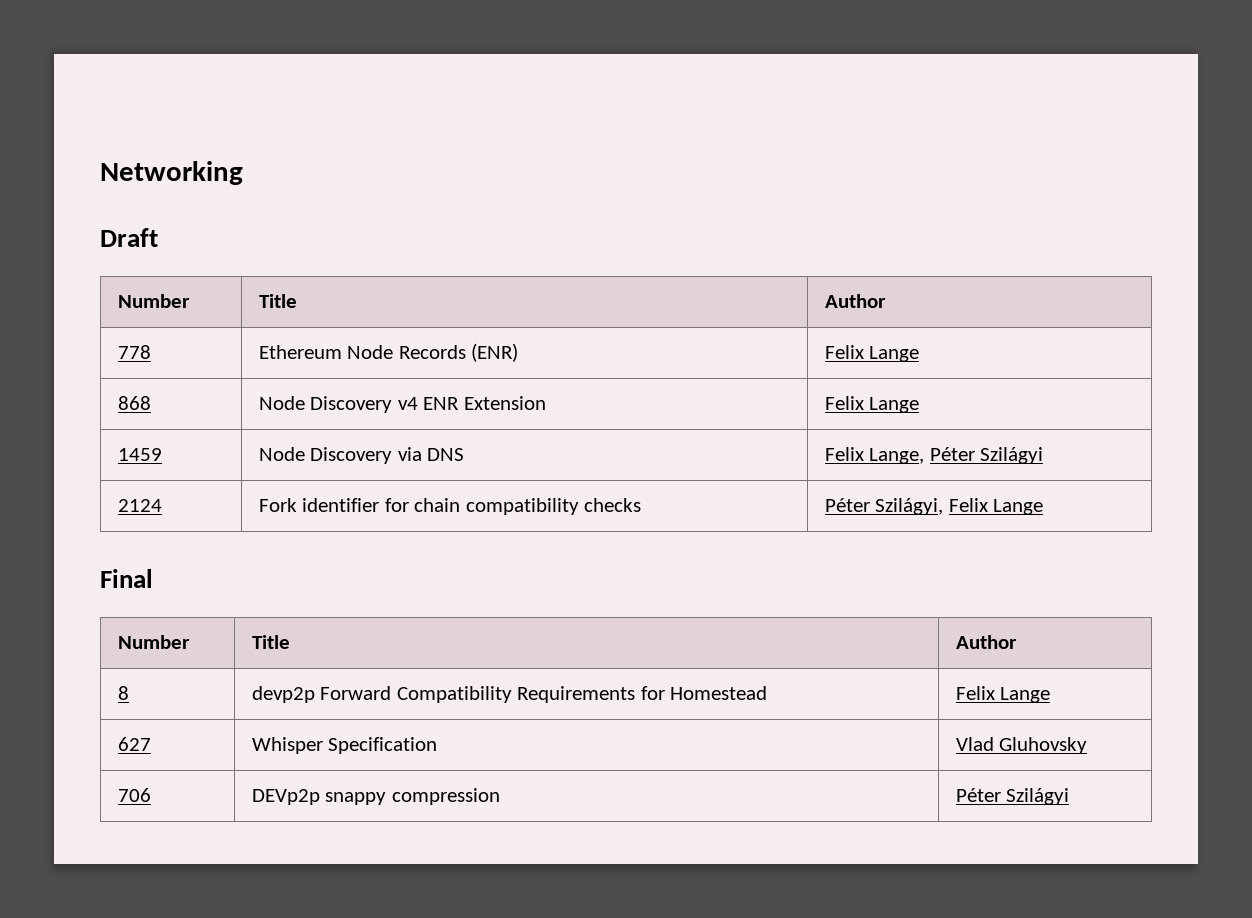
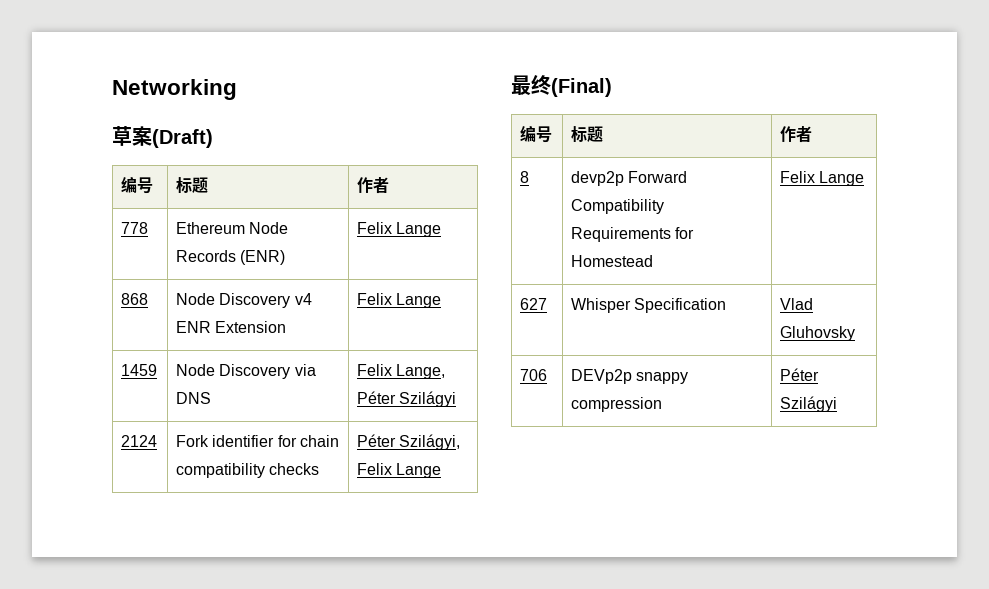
[100,228,158,247] [117,294,190,308] [258,294,297,308] [824,294,886,308] Draft // Number | Title | Author -> [112,126,213,148] [120,176,153,194] [175,177,208,193] [356,177,389,194] 草案(Draft) // 编号 | 标题 | 作者
[100,569,153,588] [117,635,190,649] [251,635,290,649] [955,635,1017,649] Final // Number | Title | Author -> [511,75,612,97] [519,125,552,143] [570,126,603,142] [779,126,812,143] 最终(Final) // 编号 | 标题 | 作者

